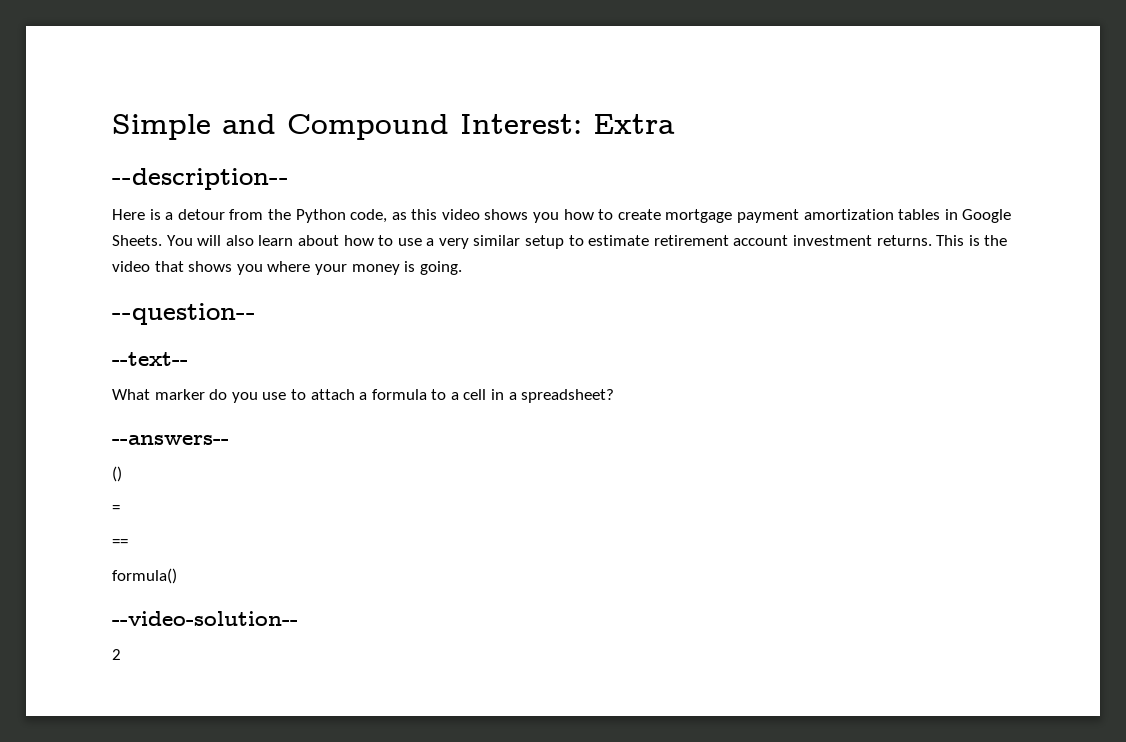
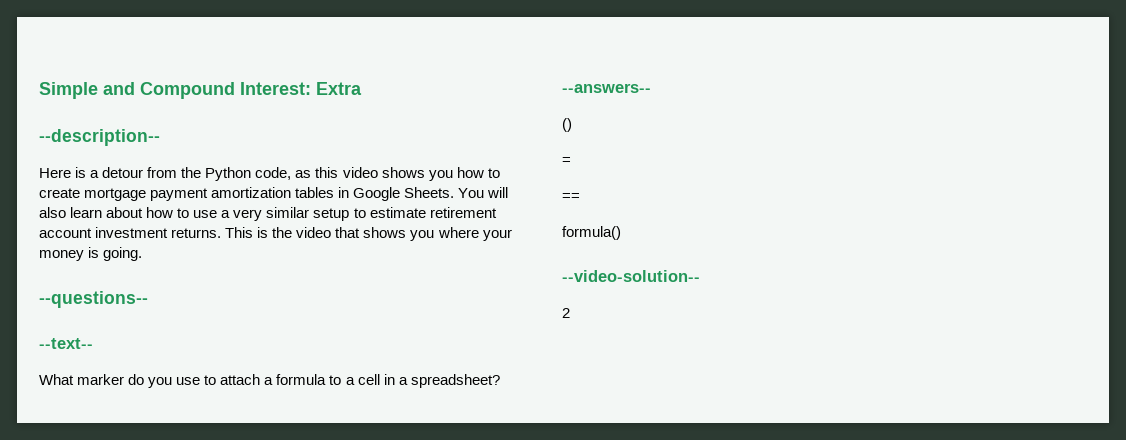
[112,303,256,325] --question-- -> [39,291,148,308] --questions--

